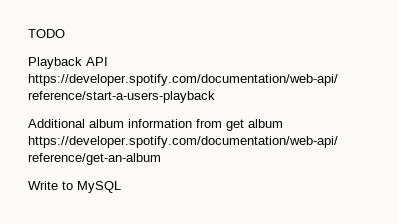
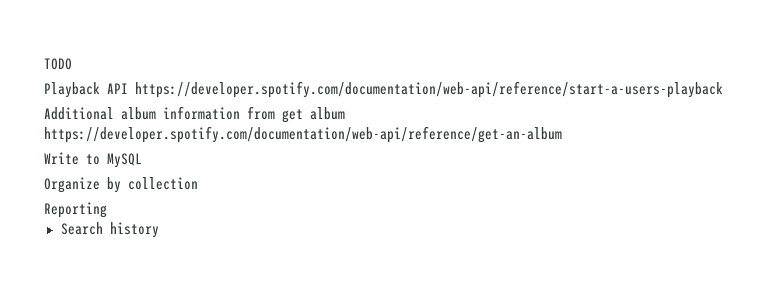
(121, 187) none -> [44,177,198,193] [44,202,107,218] [60,222,159,238] // Organize by collection // Reporting // Search history

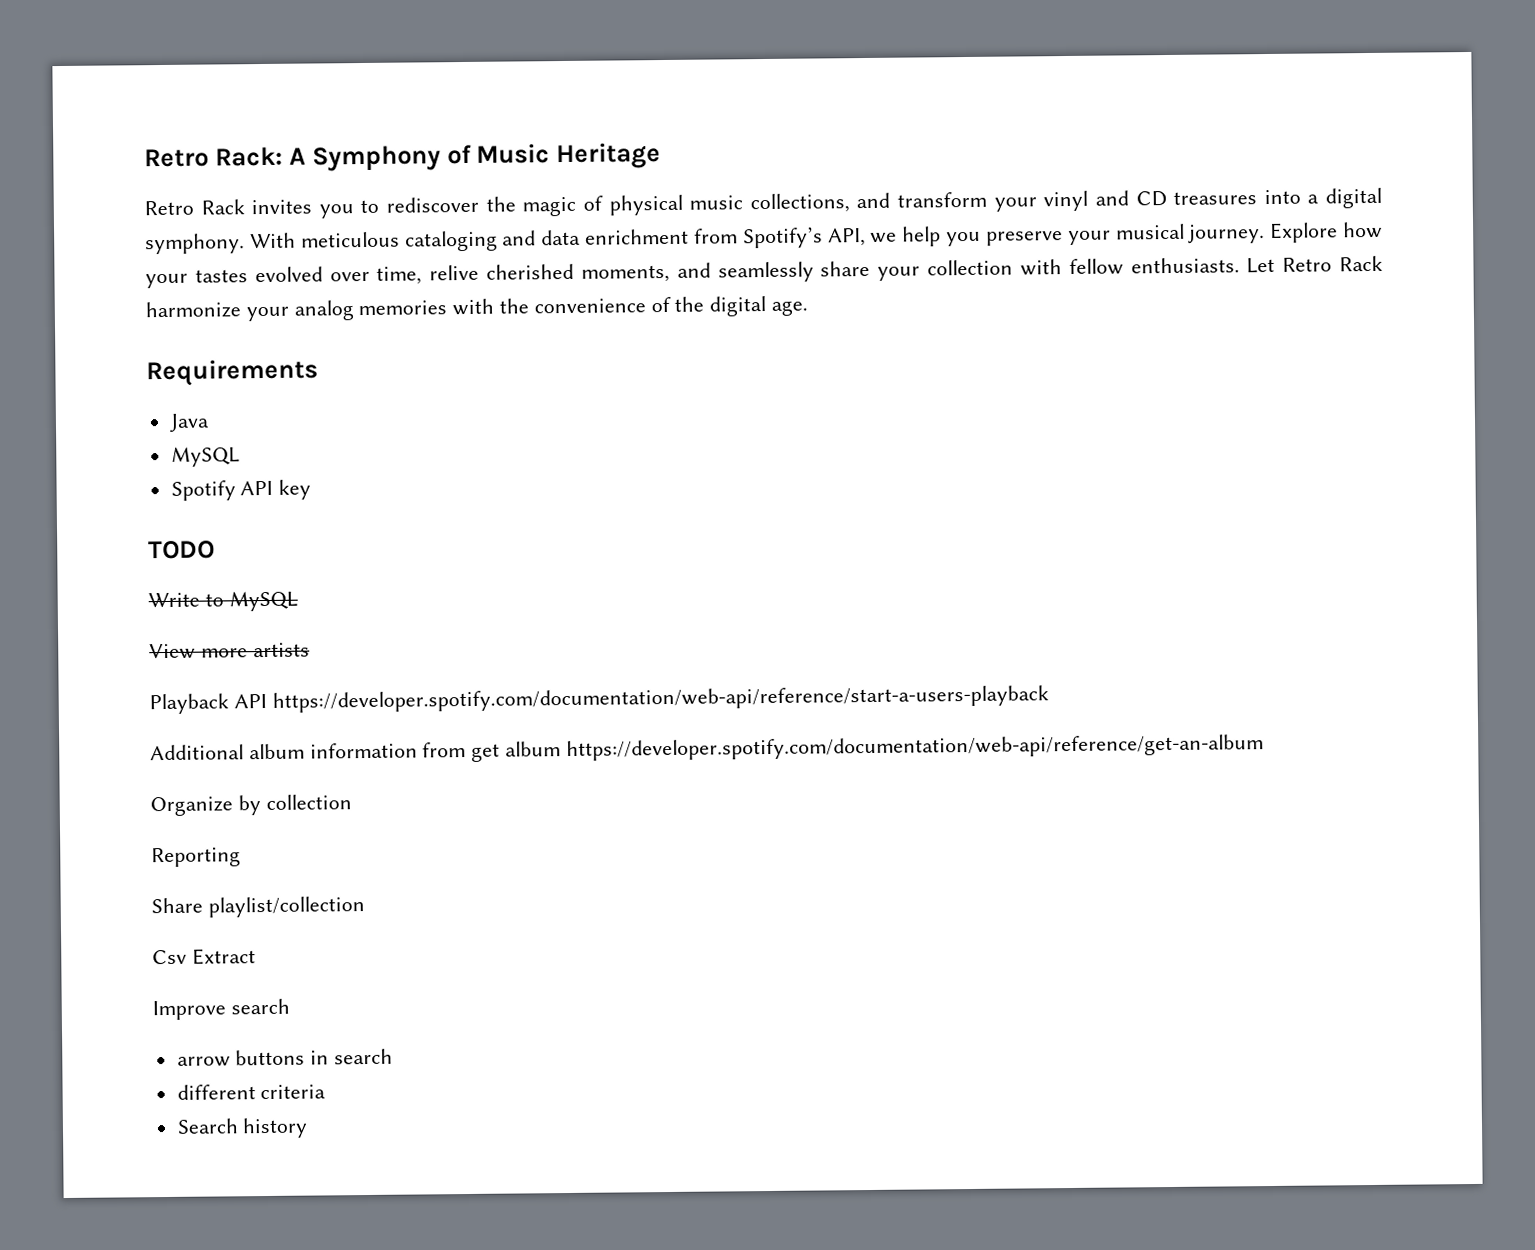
[44,58,72,70] TODO -> [144,142,662,172] [144,187,1382,219] [145,221,1384,255] [145,255,1383,289] [145,295,809,322] [146,358,318,387] [168,413,210,432] [170,446,240,467] [170,479,312,501] [148,540,215,560] [148,590,298,612] [149,642,310,660] Retro Rack: A Symphony of Music Heritage // Retro Rack invites you to rediscover the magic of physical music collections, and transform your vinyl and CD treasures into a digital symphony. With meticulous cataloging and data enrichment from Spotify’s API, we help you preserve your musical journey. Explore how your tastes evolved over time, relive cherished moments, and seamlessly share your collection with fellow enthusiasts. Let Retro Rack harmonize your analog memories with the convenience of the digital age. // Requirements // Java // MySQL // Spotify API key // TODO // Write to MySQL // View more artists
[44,152,142,168] // Write to MySQL -> (1264, 748) none
(107, 210) none -> [151,896,365,918] [152,948,256,965] [152,998,290,1021] [176,1048,394,1067] [176,1084,327,1100] // Share playlist/collection // Csv Extract // Improve search // arrow buttons in search // different criteria

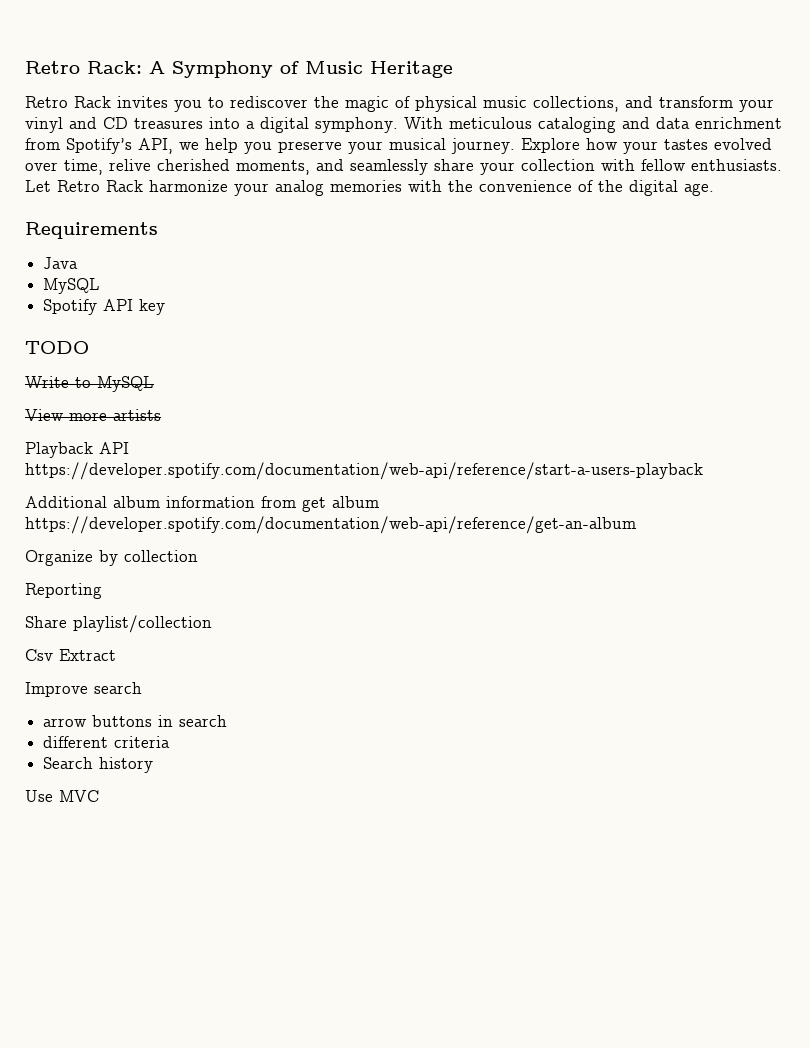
(309, 1128) none -> [25,790,99,802] // Use MVC

